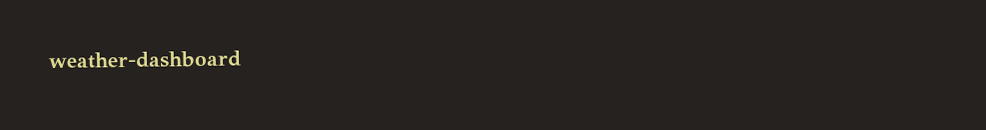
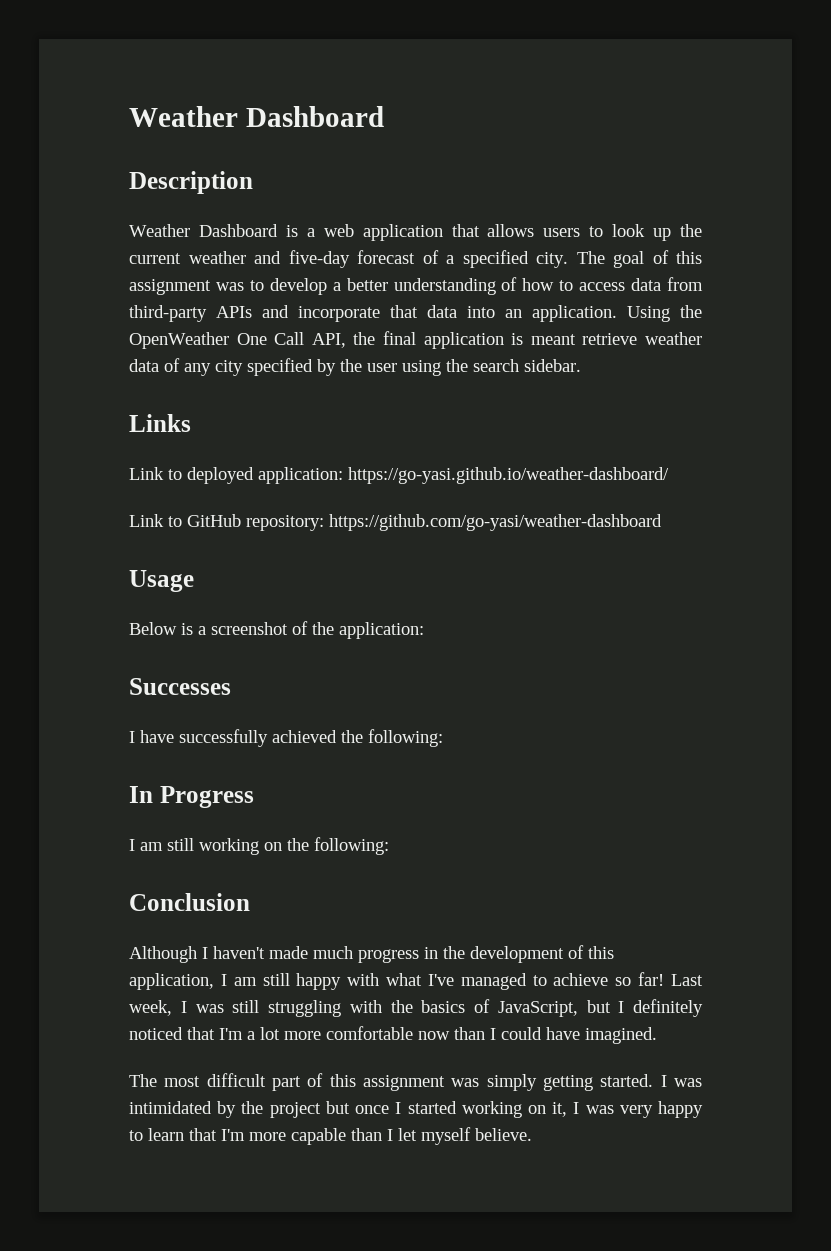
[48,50,241,70] weather-dashboard -> [129,106,384,127] [129,171,253,194] [129,224,702,241] [129,250,702,268] [129,277,704,295] [129,305,702,322] [129,331,703,349] [129,358,581,376] [129,414,191,432] [129,467,669,484] [129,514,662,531] [129,570,194,592] [129,621,424,639] [129,678,231,695] [129,729,443,747] [129,786,254,808] [129,837,389,855] [129,893,250,911] [129,945,614,963] [129,972,703,990] [129,999,703,1017] [129,1026,657,1044] [129,1073,702,1091] [129,1101,703,1118] [129,1127,532,1145] Weather Dashboard // Description // Weather Dashboard is a web application that allows users to look up the current weather and five-day forecast of a specified city. The goal of this assignment was to develop a better understanding of how to access data from third-party APIs and incorporate that data into an application. Using the OpenWeather One Call API, the final application is meant retrieve weather data of any city specified by the user using the search sidebar. // Links // Link to deployed application: https://go-yasi.github.io/weather-dashboard/ // Link to GitHub repository: https://github.com/go-yasi/weather-dashboard // Usage // Below is a screenshot of the application: // Successes // I have successfully achieved the following: // In Progress // I am still working on the following: // Conclusion // Although I haven't made much progress in the development of this application, I am still happy with what I've managed to achieve so far! Last week, I was still struggling with the basics of JavaScript, but I definitely noticed that I'm a lot more comfortable now than I could have imagined. // The most difficult part of this assignment was simply getting started. I was intimidated by the project but once I started working on it, I was very happy to learn that I'm more capable than I let myself believe.

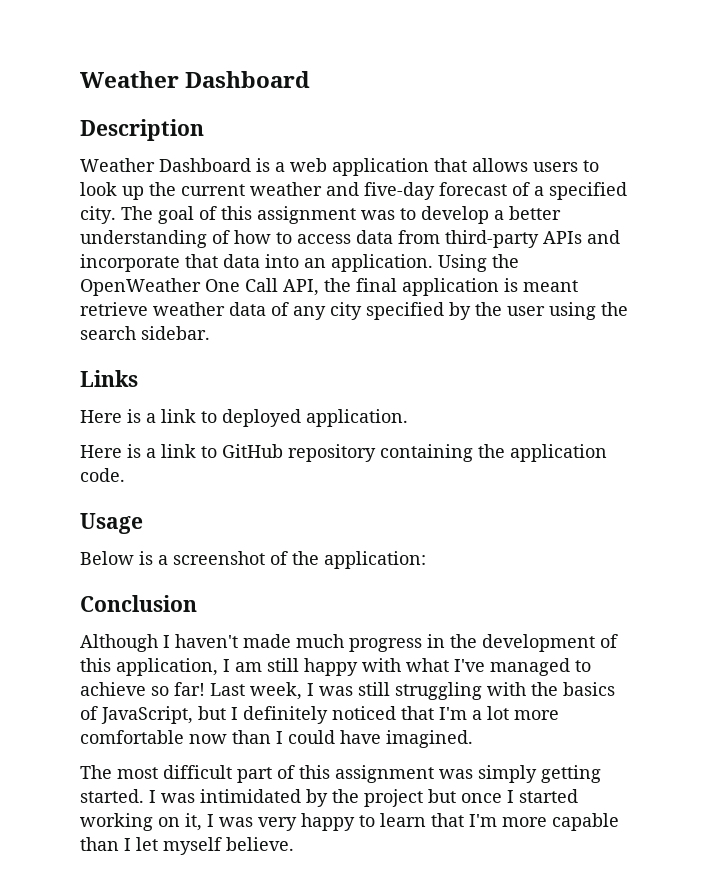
[129,467,669,484] [129,514,662,531] Link to deployed application: https://go-yasi.github.io/weather-dashboard/ // Link to GitHub repository: https://github.com/go-yasi/weather-dashboard -> [80,409,408,427] [80,444,607,462] [80,468,125,482] Here is a link to deployed application. // Here is a link to GitHub repository containing the application code.
[129,678,231,695] [129,729,443,747] [129,786,254,808] [129,837,389,855] // Successes // I have successfully achieved the following: // In Progress // I am still working on the following: -> (426, 560) none

